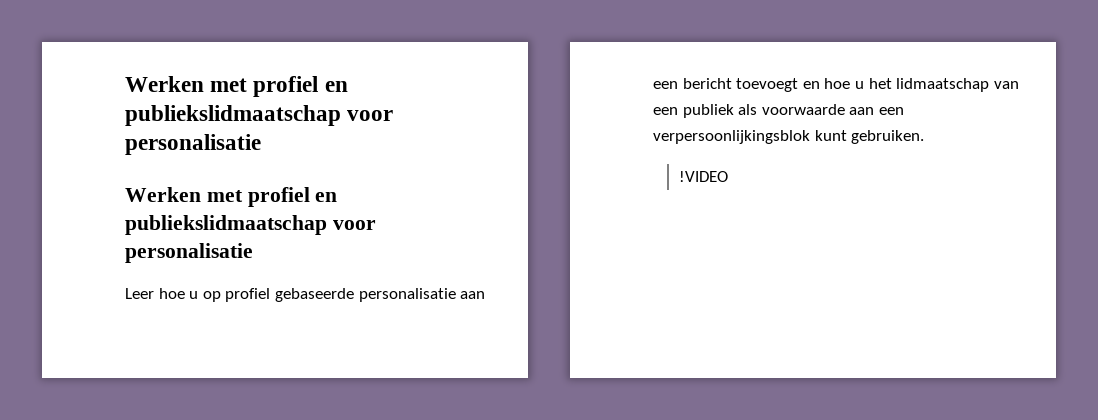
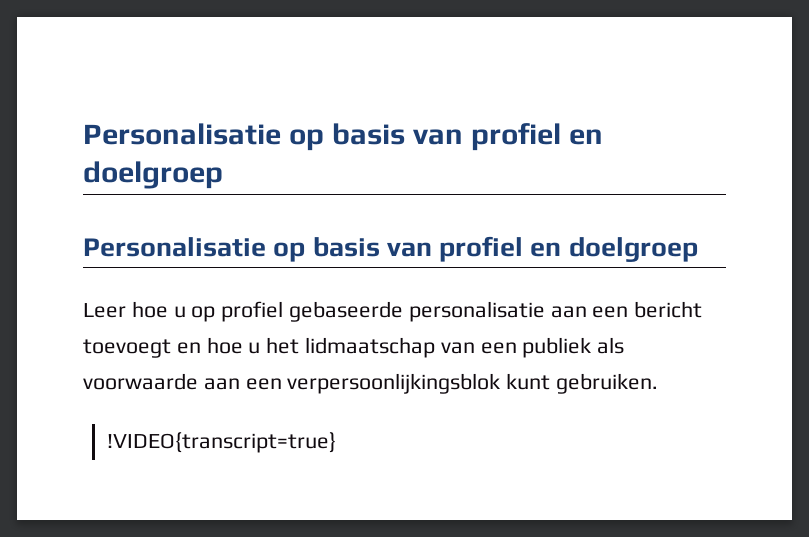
[125,76,348,97] [125,105,394,126] [125,134,261,155] [125,187,338,207] [125,215,376,235] [125,243,253,263] Werken met profiel en publiekslidmaatschap voor personalisatie // Werken met profiel en publiekslidmaatschap voor personalisatie -> [83,123,603,151] [83,161,223,189] [83,236,698,262] Personalisatie op basis van profiel en doelgroep // Personalisatie op basis van profiel en doelgroep
[678,171,728,182] !VIDEO -> [106,432,336,453] !VIDEO{transcript=true}

